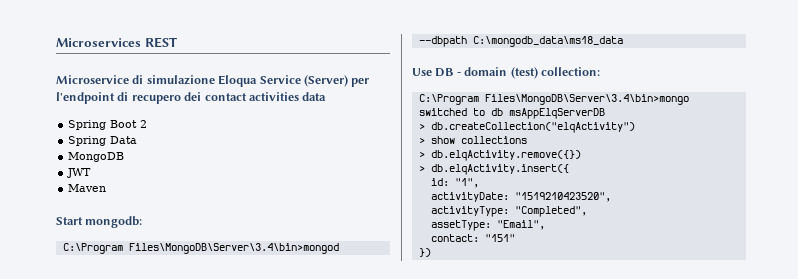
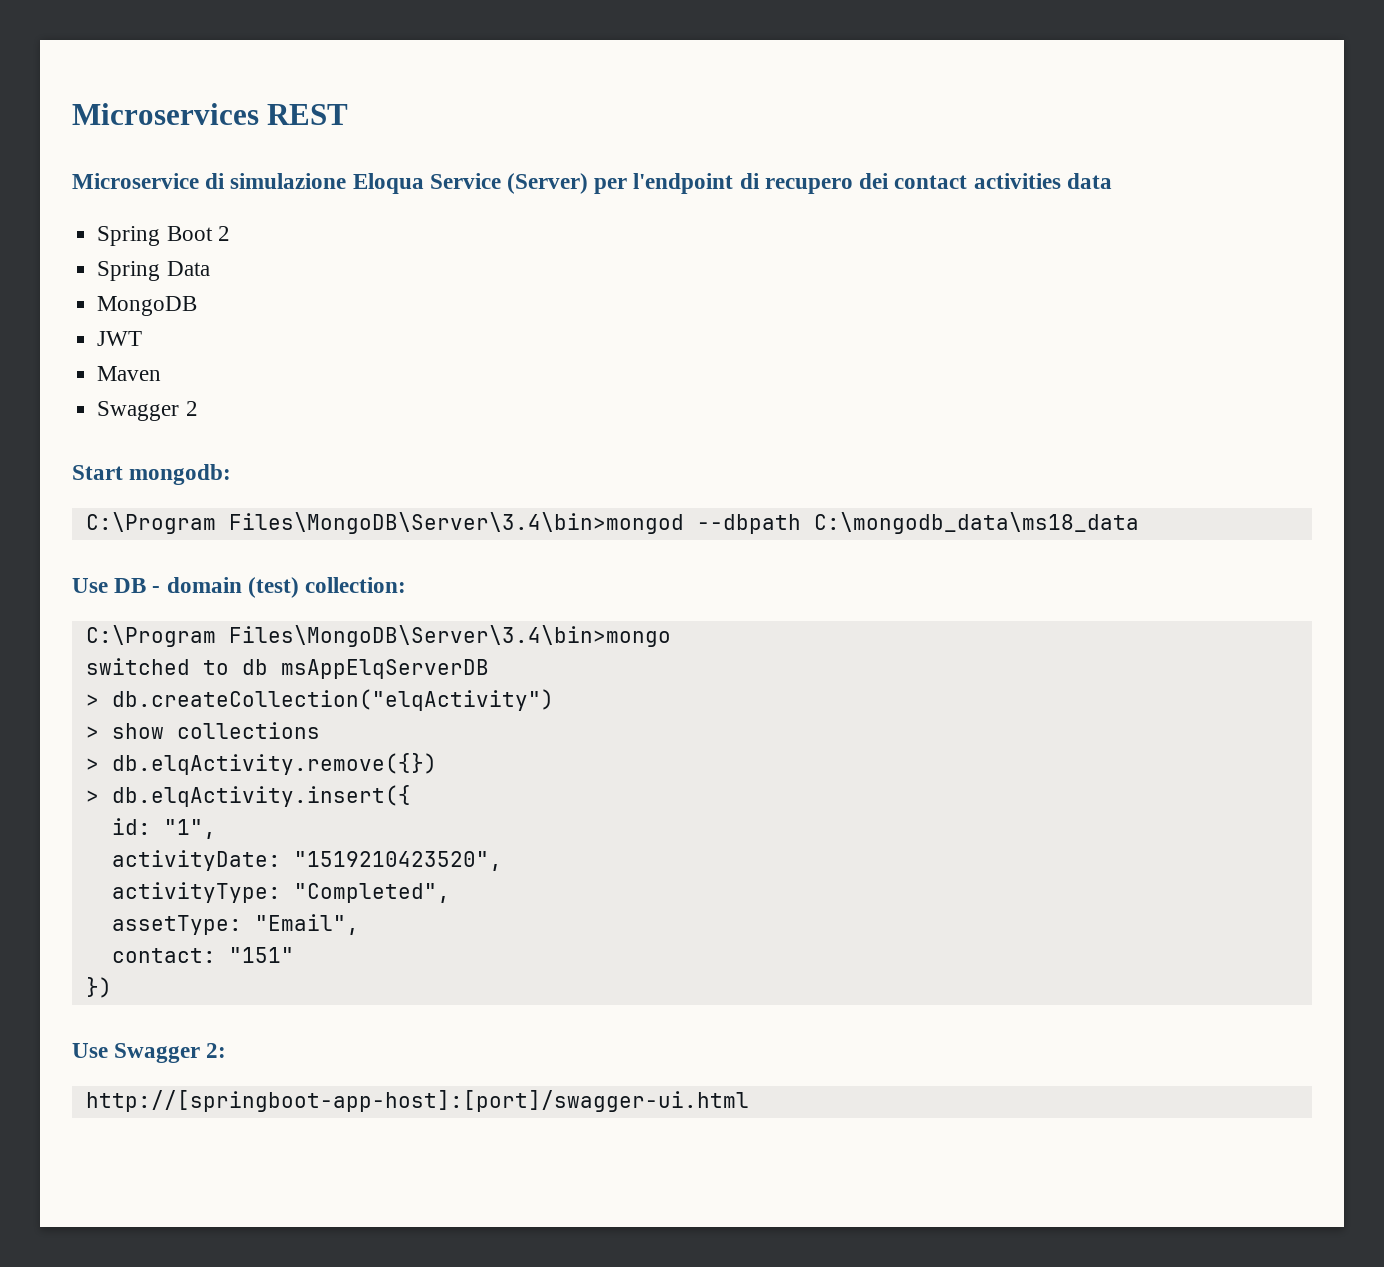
(107, 188) none -> [97,401,198,421] // Swagger 2
(431, 252) none -> [72,1043,227,1063] [85,1090,749,1112] // Use Swagger 2: // http://[springboot-app-host]:[port]/swagger-ui.html

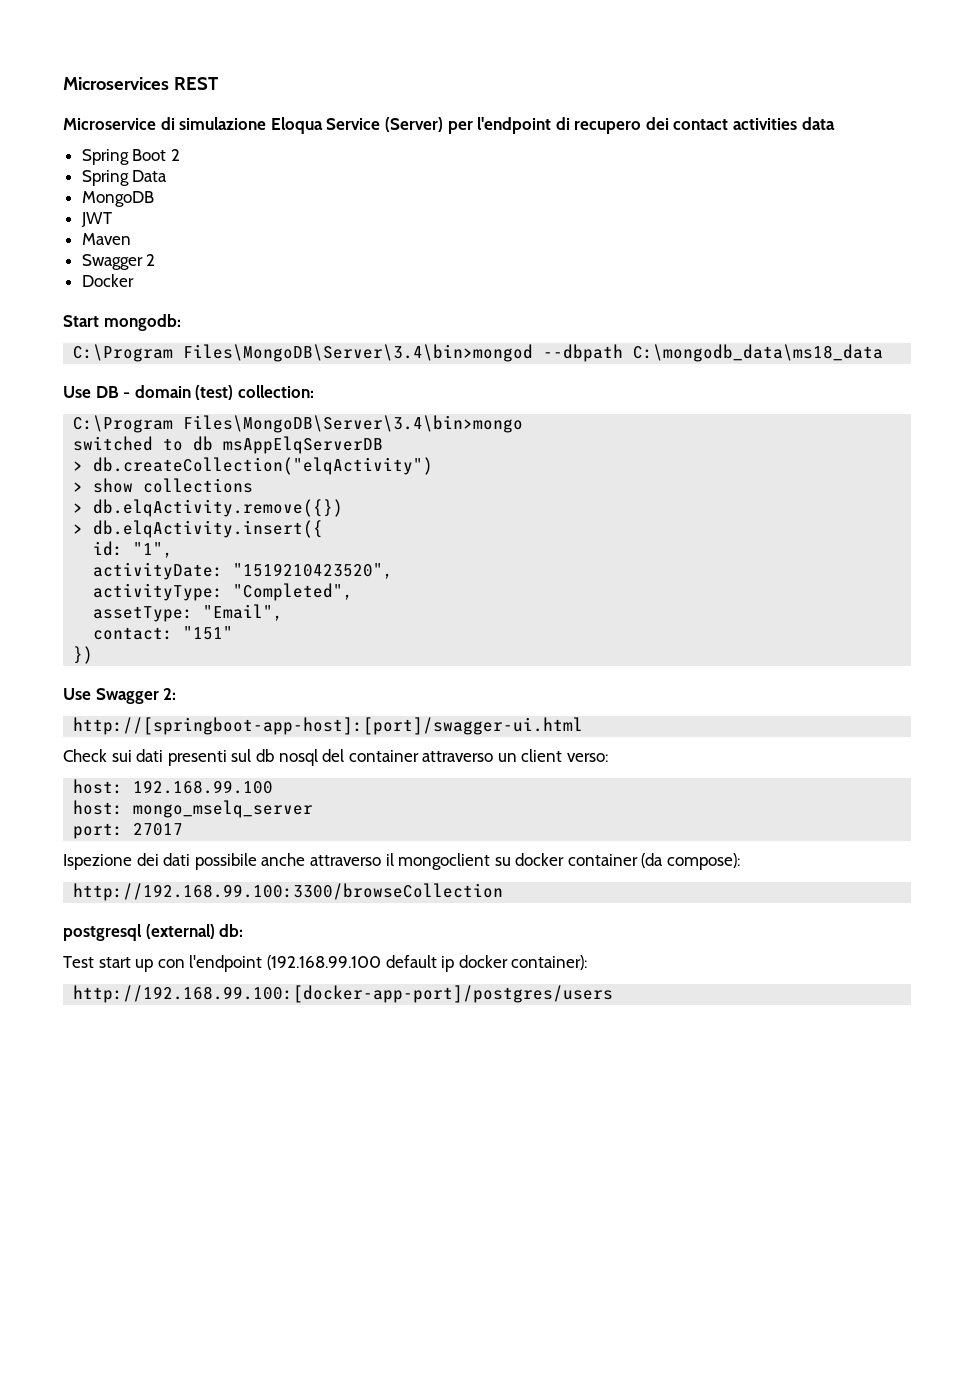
(198, 408) none -> [81,274,134,287] // Docker
(749, 1101) none -> [63,749,609,766] [73,779,274,794] [73,800,314,818] [73,823,184,839] [63,853,741,870] [73,883,504,901] [63,924,244,941] [63,955,588,972] [73,985,614,1003] // Check sui dati presenti sul db nosql del container attraverso un client verso: // host: 192.168.99.100 // host: mongo_mselq_server // port: 27017 // Ispezione dei dati possibile anche attraverso il mongoclient su docker container (da compose): // http://192.168.99.100:3300/browseCollection // postgresql (external) db: // Test start up con l'endpoint (192.168.99.100 default ip docker container): // http://192.168.99.100:[docker-app-port]/postgres/users

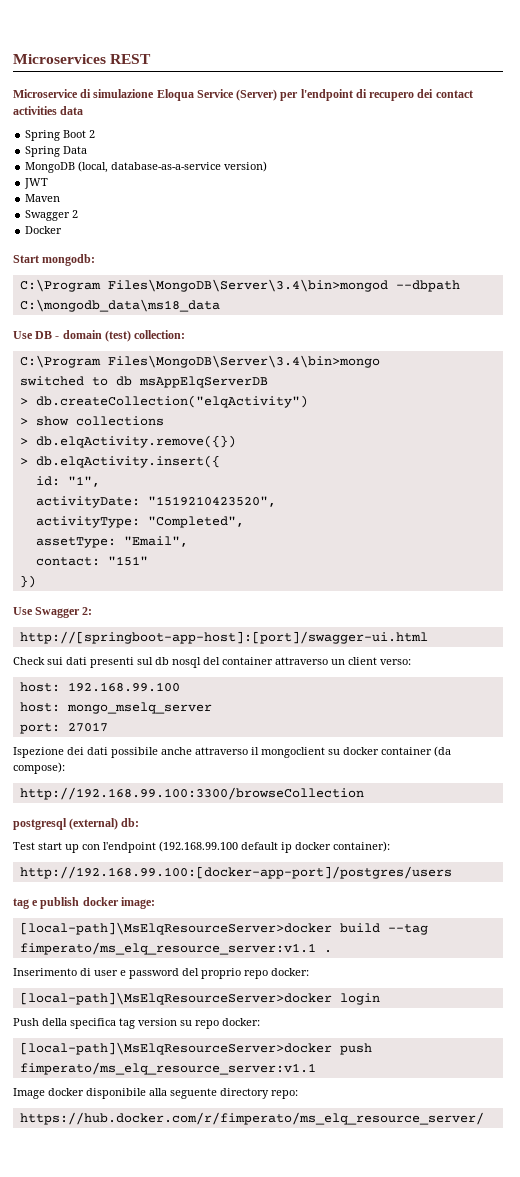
(154, 199) none -> [78,161,268,173] (local, database-as-a-service version)
(614, 994) none -> [13,897,155,909] [19,922,428,935] [19,942,332,955] [13,968,309,979] [19,992,380,1005] [13,1018,260,1029] [19,1042,372,1055] [19,1062,316,1075] [13,1088,298,1099] [19,1112,484,1125] // tag e publish docker image: // [local-path]\MsElqResourceServer>docker build --tag fimperato/ms_elq_resource_server:v1.1 . // Inserimento di user e password del proprio repo docker: // [local-path]\MsElqResourceServer>docker login // Push della specifica tag version su repo docker: // [local-path]\MsElqResourceServer>docker push fimperato/ms_elq_resource_server:v1.1 // Image docker disponibile alla seguente directory repo: // https://hub.docker.com/r/fimperato/ms_elq_resource_server/

